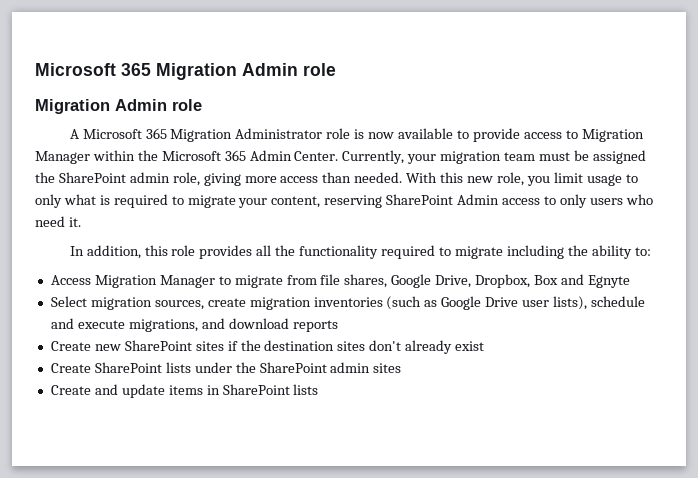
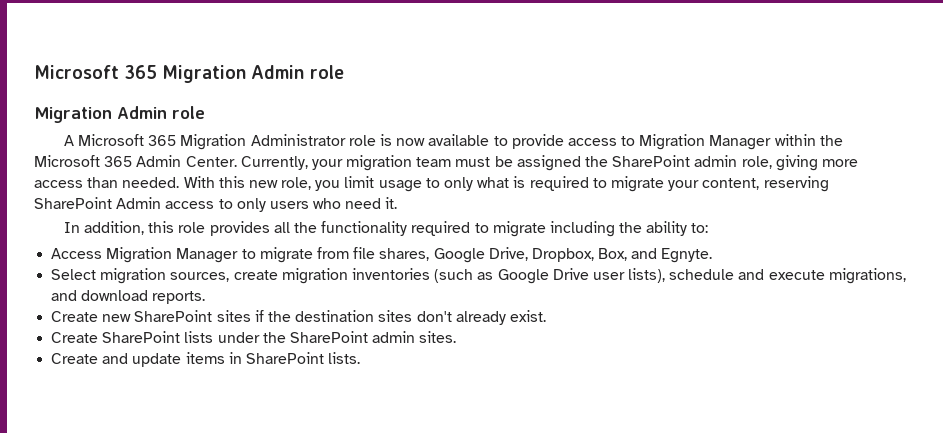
[534,274,630,288] Box and Egnyte -> [598,248,713,263] Box, and Egnyte.
[292,320,338,332] reports -> [152,291,206,304] reports.
[455,341,485,351] exist -> [509,310,546,322] exist.
[373,363,402,373] sites -> [419,331,457,343] sites.
[293,384,319,395] lists -> [328,352,361,364] lists.

